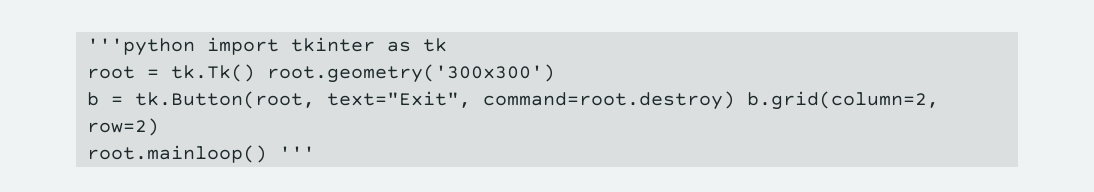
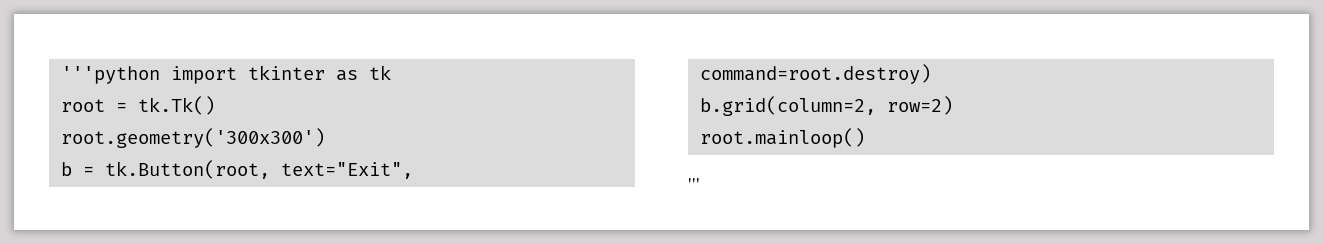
(255, 73) none -> (215, 105) //
(735, 100) none -> (931, 74) //
(267, 154) none -> (865, 138) //

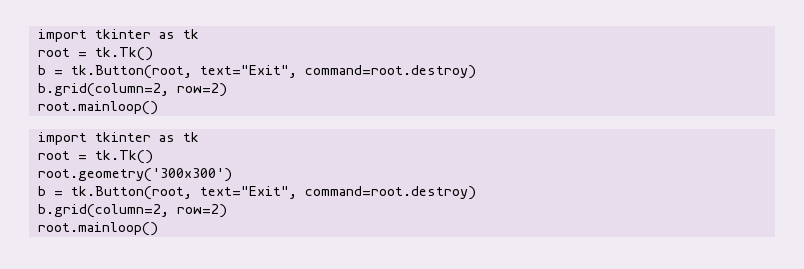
[60,66,160,84] '''python -> [37,29,199,42] [37,47,153,61] [37,65,476,79] [37,83,227,97] [37,101,158,115] import tkinter as tk // root = tk.Tk() // b = tk.Button(root, text="Exit", command=root.destroy) // b.grid(column=2, row=2) // root.mainloop() //
[688,178,700,191] // ''' -> (158, 229) none

